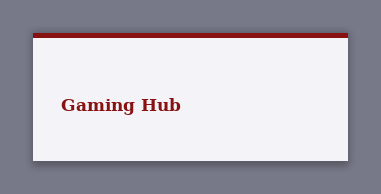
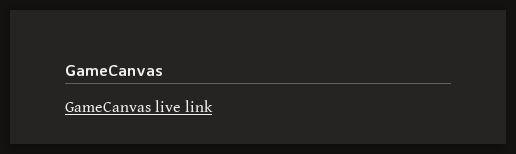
[61,98,181,115] Gaming Hub -> [65,65,163,76] [65,100,214,112] GameCanvas // GameCanvas live link

